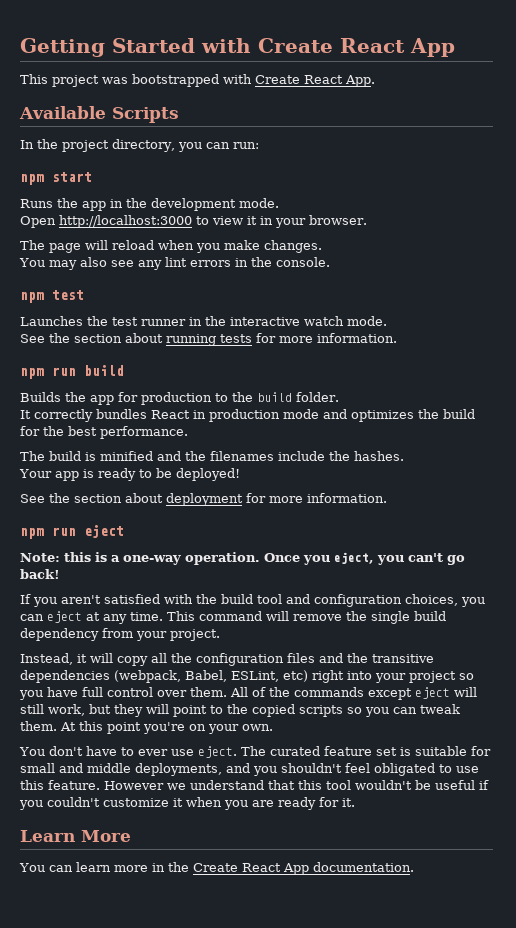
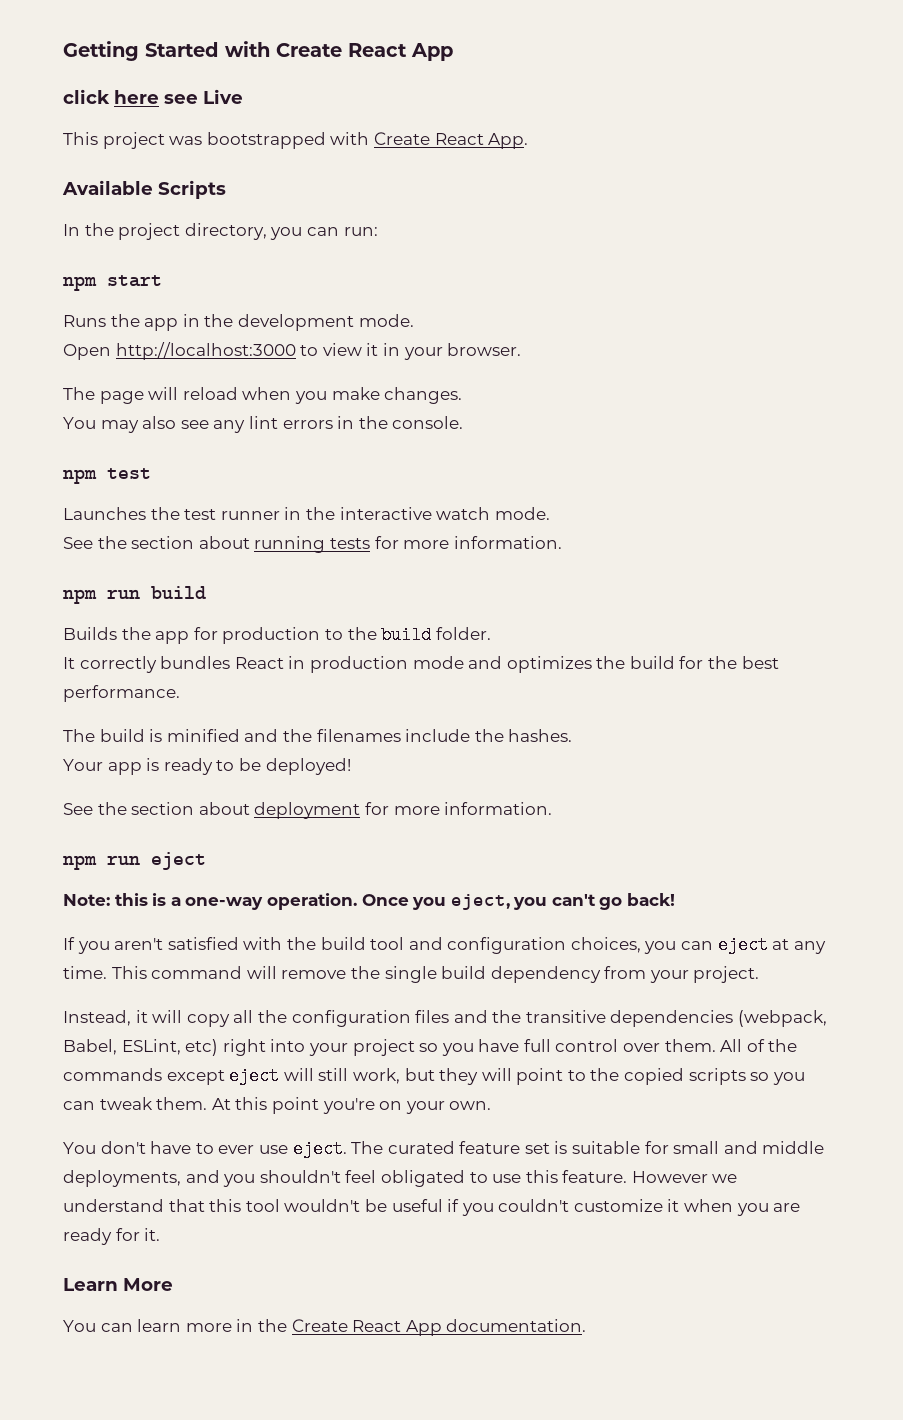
(455, 47) none -> [63,89,243,104] // click here see Live

